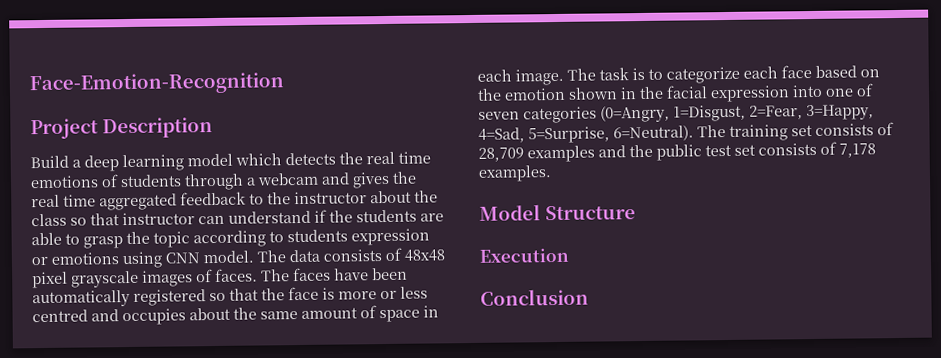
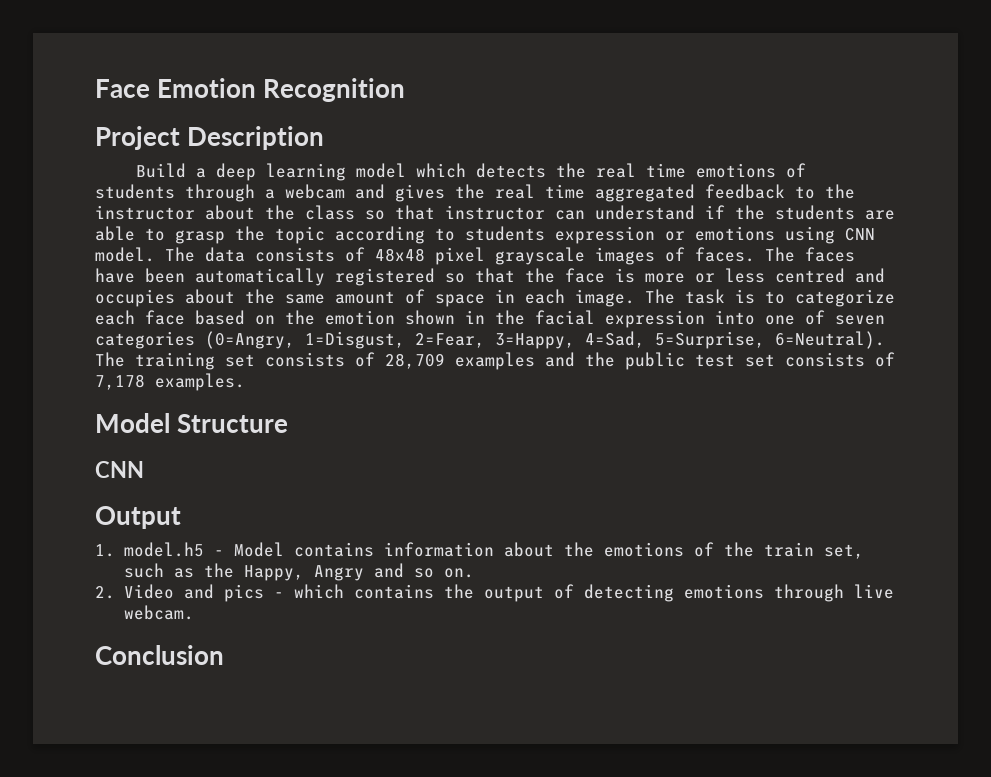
[29,72,284,96] Face-Emotion-Recognition -> [95,78,406,102] Face Emotion Recognition
[479,247,569,263] Execution -> [95,461,144,478] [95,506,181,529] [95,542,864,559] [123,563,474,581] [95,584,894,602] [123,605,194,620] CNN // Output // 1. model.h5 - Model contains information about the emotions of the train set, such as the Happy, Angry and so on. // 2. Video and pics - which contains the output of detecting emotions through live webcam.

